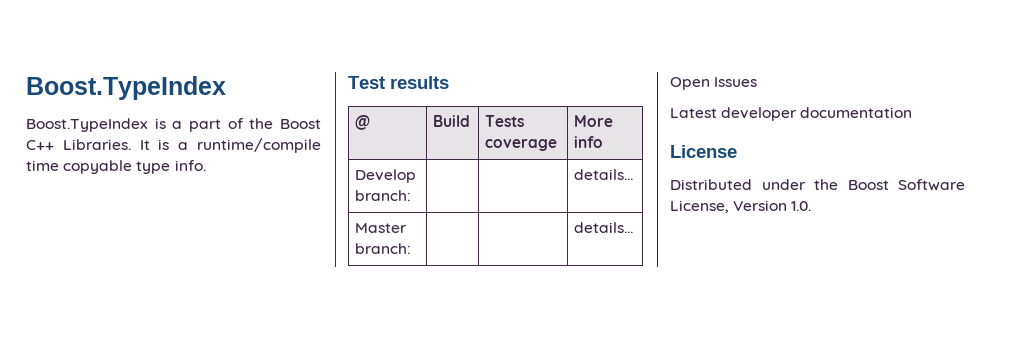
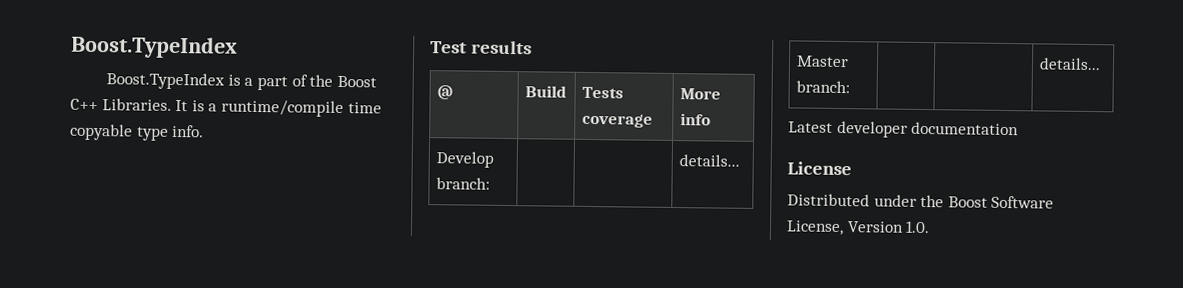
[670,77,758,90] // Open Issues -> (1101, 64) none

